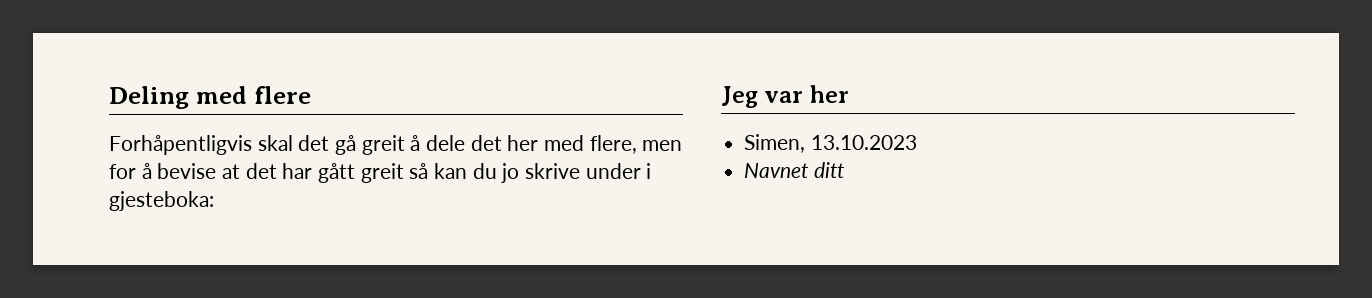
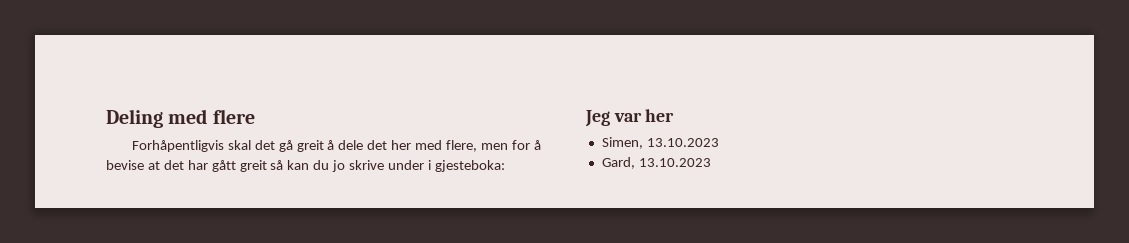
[744,162,845,178] Navnet ditt -> [601,157,711,169] Gard, 13.10.2023

